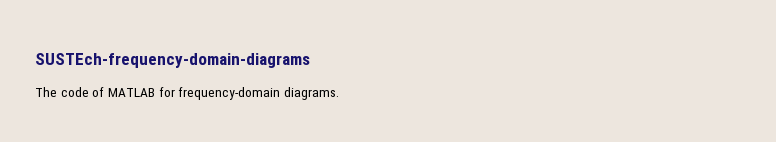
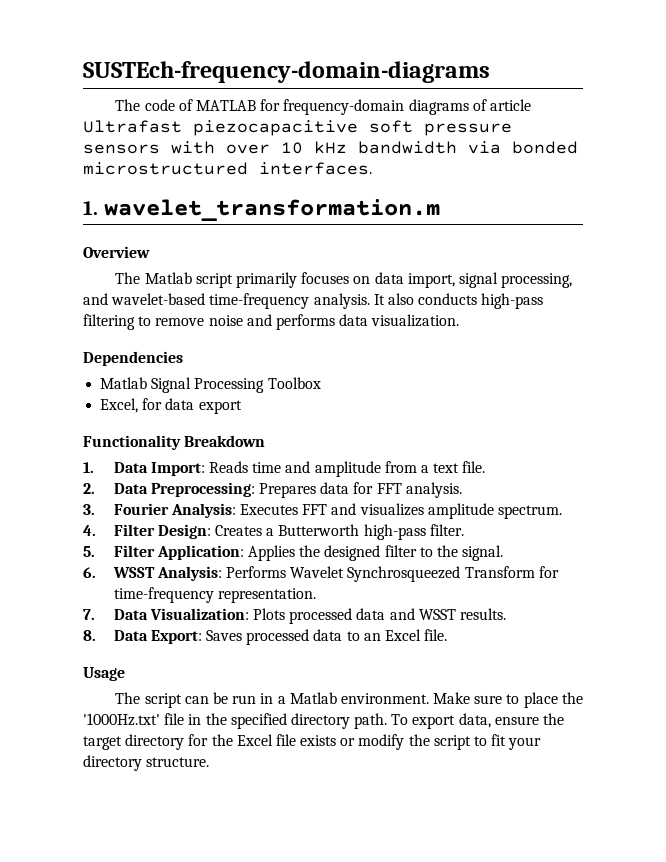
[283,87,339,100] diagrams. -> [408,99,531,115] [83,120,512,136] [83,141,578,154] [83,162,372,175] [83,199,440,222] [83,246,150,258] [115,272,573,288] [83,293,544,309] [83,314,460,330] [83,351,183,366] [100,377,321,393] [100,398,242,414] [83,435,266,450] [83,461,486,477] [83,482,462,498] [83,503,563,519] [83,524,464,540] [83,545,504,561] [83,566,559,582] [113,587,316,603] [83,608,507,624] [83,629,448,645] [83,667,125,681] [115,692,583,708] [83,713,565,729] [83,734,542,750] [83,755,210,771] diagrams of article Ultrafast piezocapacitive soft pressure sensors with over 10 kHz bandwidth via bonded microstructured interfaces. // 1. wavelet_transformation.m // Overview // The Matlab script primarily focuses on data import, signal processing, and wavelet-based time-frequency analysis. It also conducts high-pass filtering to remove noise and performs data visualization. // Dependencies // Matlab Signal Processing Toolbox // Excel, for data export // Functionality Breakdown // 1. Data Import: Reads time and amplitude from a text file. // 2. Data Preprocessing: Prepares data for FFT analysis. // 3. Fourier Analysis: Executes FFT and visualizes amplitude spectrum. // 4. Filter Design: Creates a Butterworth high-pass filter. // 5. Filter Application: Applies the designed filter to the signal. // 6. WSST Analysis: Performs Wavelet Synchrosqueezed Transform for time-frequency representation. // 7. Data Visualization: Plots processed data and WSST results. // 8. Data Export: Saves processed data to an Excel file. // Usage // The script can be run in a Matlab environment. Make sure to place the '1000Hz.txt' file in the specified directory path. To export data, ensure the target directory for the Excel file exists or modify the script to fit your directory structure.

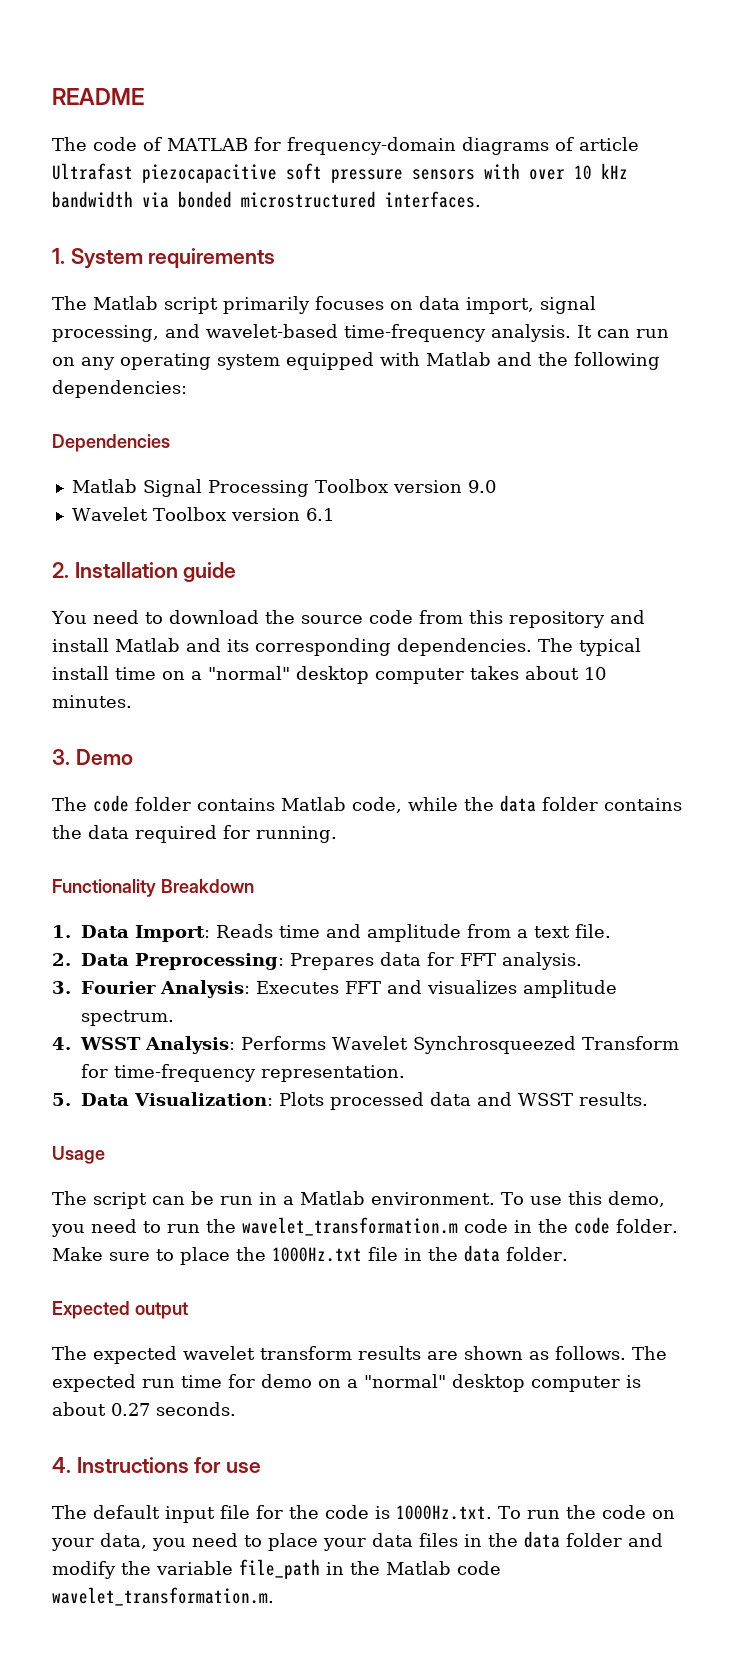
[83,61,490,83] SUSTEch-frequency-domain-diagrams -> [52,88,144,105] README
[103,199,440,222] [83,246,150,258] wavelet_transformation.m // Overview -> [70,248,276,269] System requirements
[387,293,544,309] [83,314,460,330] also conducts high-pass filtering to remove noise and performs data visualization. -> [597,329,669,338] [52,352,660,370] [52,380,187,398] can run on any operating system equipped with Matlab and the following dependencies:
[100,398,242,414] // Excel, for data export -> [392,480,496,493] [71,507,334,521] [52,562,237,582] [51,610,645,628] [52,638,641,656] [52,666,606,684] [52,695,132,708] [52,749,133,765] [52,795,682,813] [52,825,337,843] version 9.0 // Wavelet Toolbox version 6.1 // 2. Installation guide // You need to download the source code from this repository and install Matlab and its corresponding dependencies. The typical install time on a "normal" desktop computer takes about 10 minutes. // 3. Demo // The code folder contains Matlab code, while the data folder contains the data required for running.
[113,524,464,540] [83,545,504,561] [83,567,96,578] Filter Design: Creates a Butterworth high-pass filter. // 5. Filter Application: Applies the designed filter to the signal. // 6. -> (71, 1043) none
[83,609,95,620] 7. -> [52,1093,71,1106] 5.
[83,629,448,645] // 8. Data Export: Saves processed data to an Excel file. -> (649, 1099) none
(429, 698) none -> [501,1191,665,1207] [51,1217,678,1237] To use this demo, you need to run the wavelet_transformation.m code in the code folder.
[83,713,160,726] '1000Hz.txt' -> [272,1247,362,1262] 1000Hz.txt
[230,713,565,729] [83,734,542,750] [83,755,210,771] specified directory path. To export data, ensure the target directory for the Excel file exists or modify the script to fit your directory structure. -> [464,1245,568,1262] [52,1301,188,1319] [52,1346,667,1364] [52,1374,641,1392] [52,1402,236,1416] [52,1457,262,1473] [52,1505,675,1523] [51,1531,663,1551] [52,1559,501,1579] [52,1587,274,1606] data folder. // Expected output // The expected wavelet transform results are shown as follows. The expected run time for demo on a "normal" desktop computer is about 0.27 seconds. // 4. Instructions for use // The default input file for the code is 1000Hz.txt. To run the code on your data, you need to place your data files in the data folder and modify the variable file_path in the Matlab code wavelet_transformation.m.

